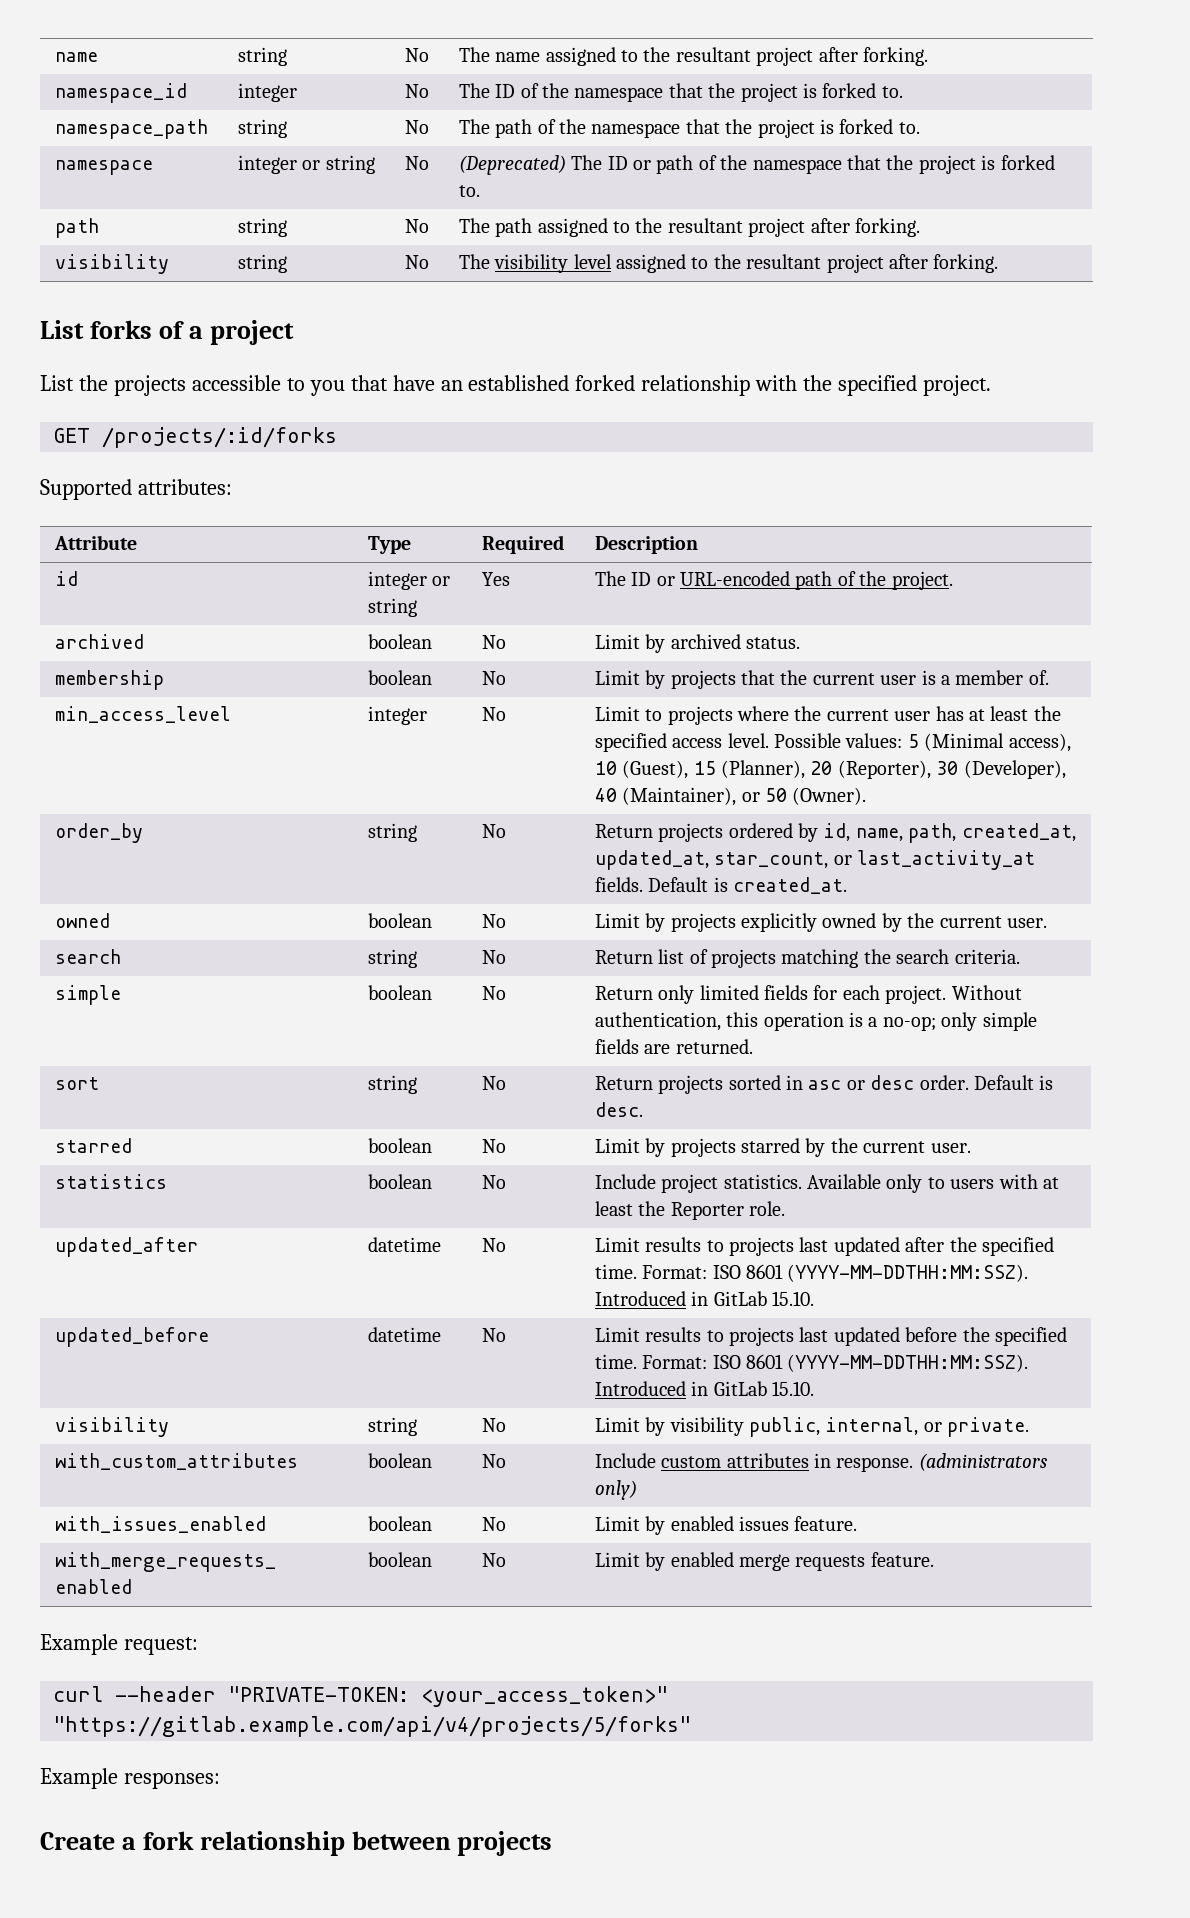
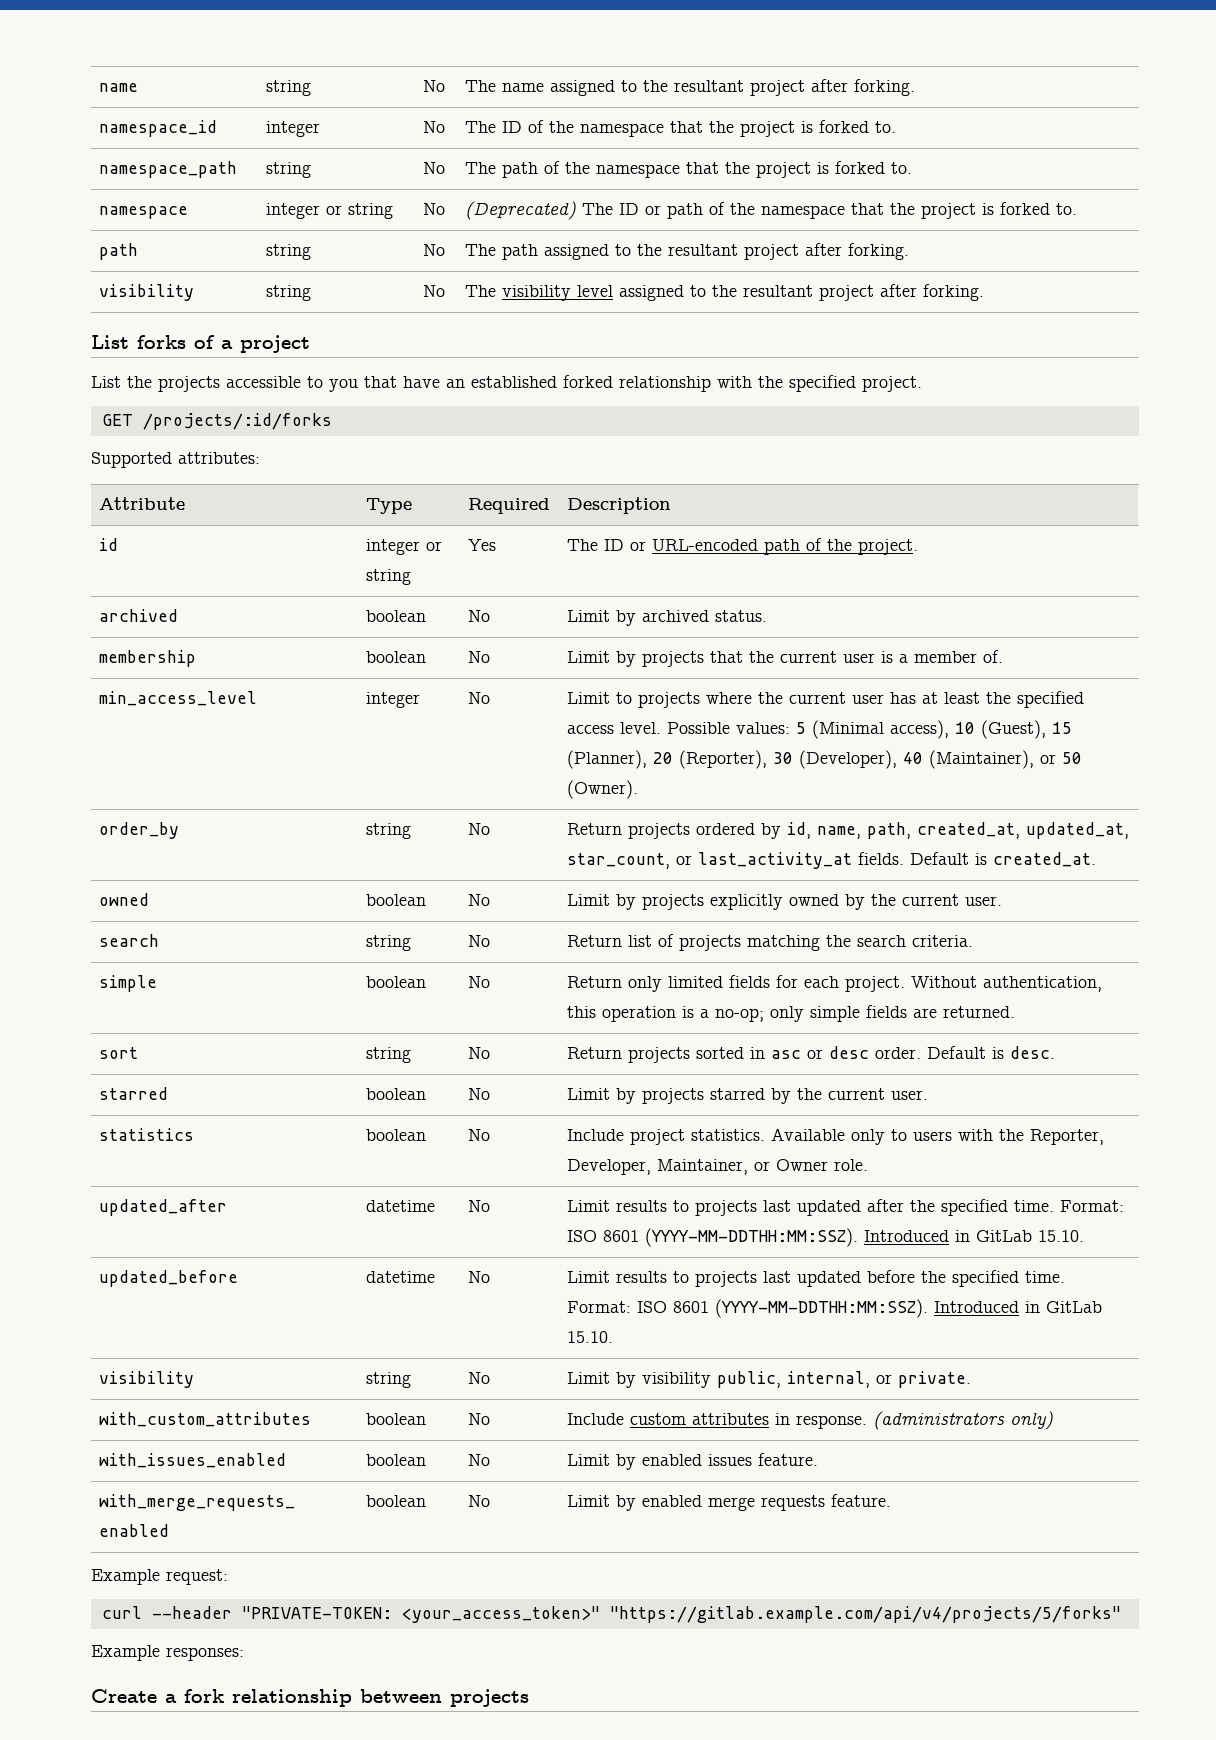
[1043,1177,1060,1189] [594,1201,744,1220] at least the Reporter -> [999,1129,1105,1145] [567,1159,829,1175] the Reporter, Developer, Maintainer, or Owner

